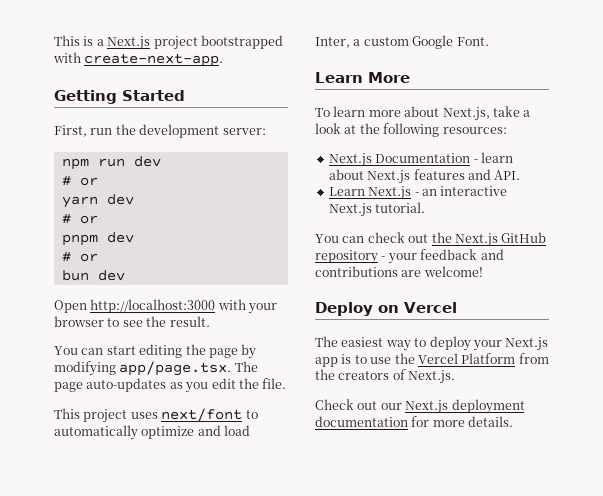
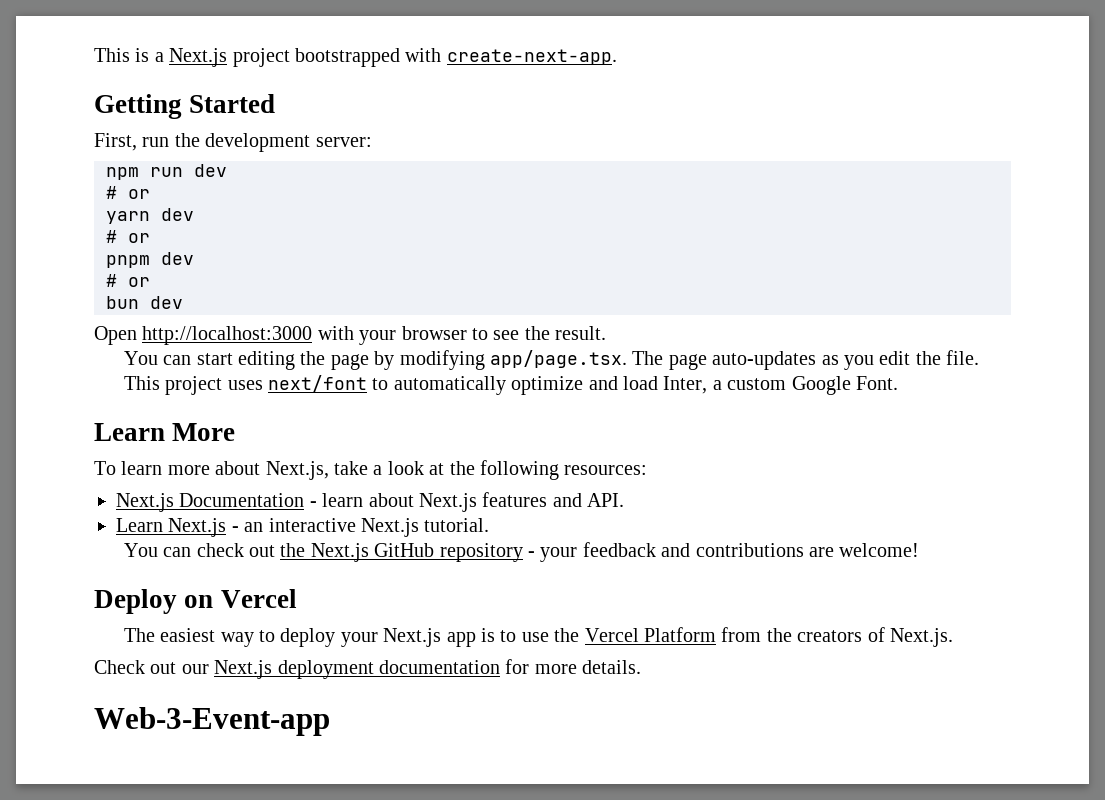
(514, 421) none -> [94,707,330,736] // Web-3-Event-app

